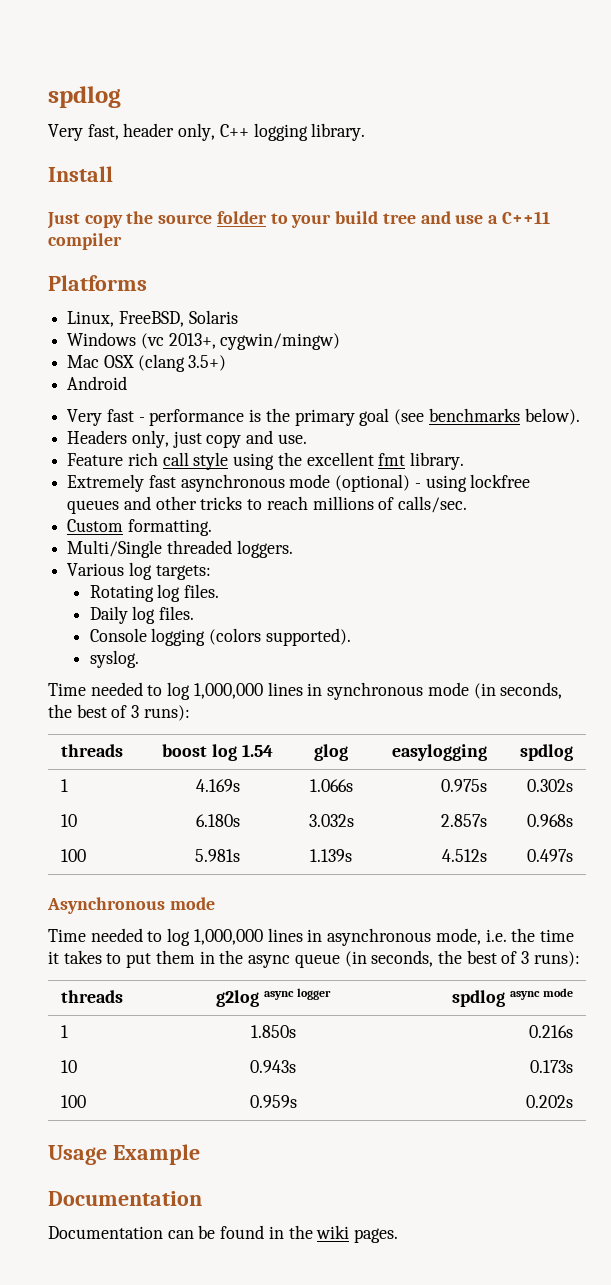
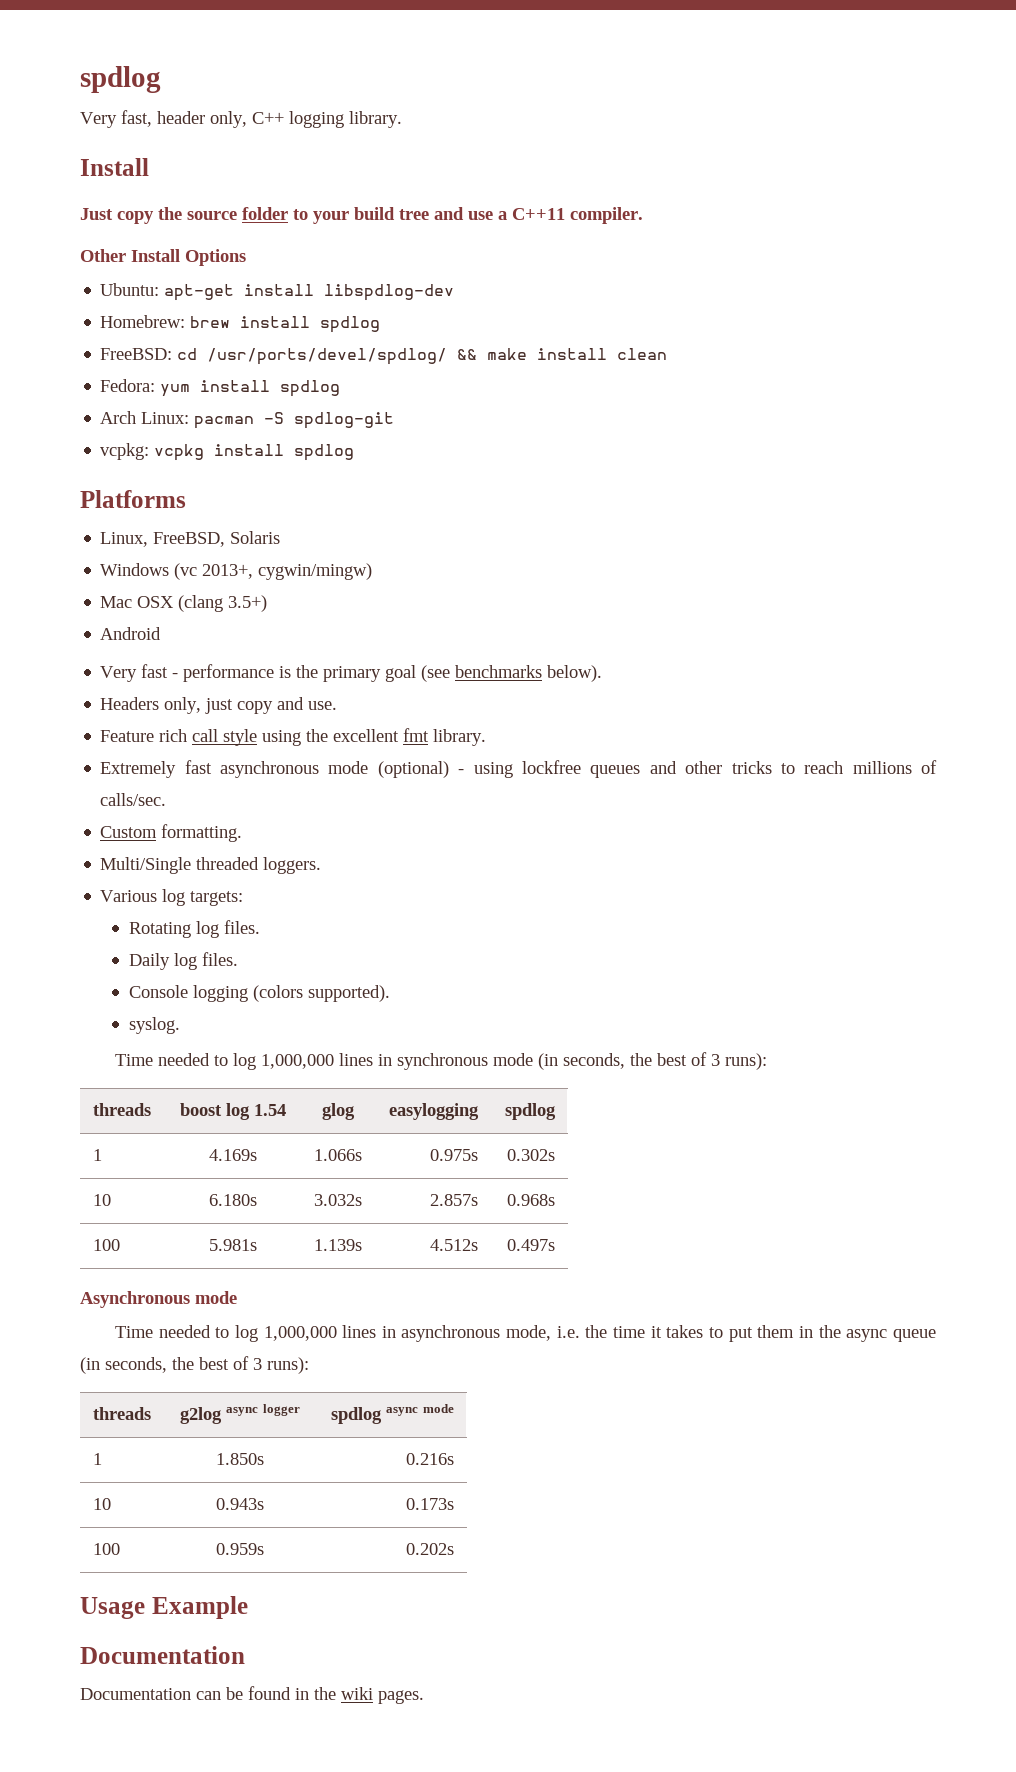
[48,233,122,250] compiler -> [570,207,643,224] [80,249,246,266] [100,283,455,301] [100,315,381,333] [100,348,668,365] [100,379,341,397] [100,411,395,429] [100,443,355,461] compiler. // Other Install Options // Ubuntu: apt-get install libspdlog-dev // Homebrew: brew install spdlog // FreeBSD: cd /usr/ports/devel/spdlog/ && make install clean // Fedora: yum install spdlog // Arch Linux: pacman -S spdlog-git // vcpkg: vcpkg install spdlog

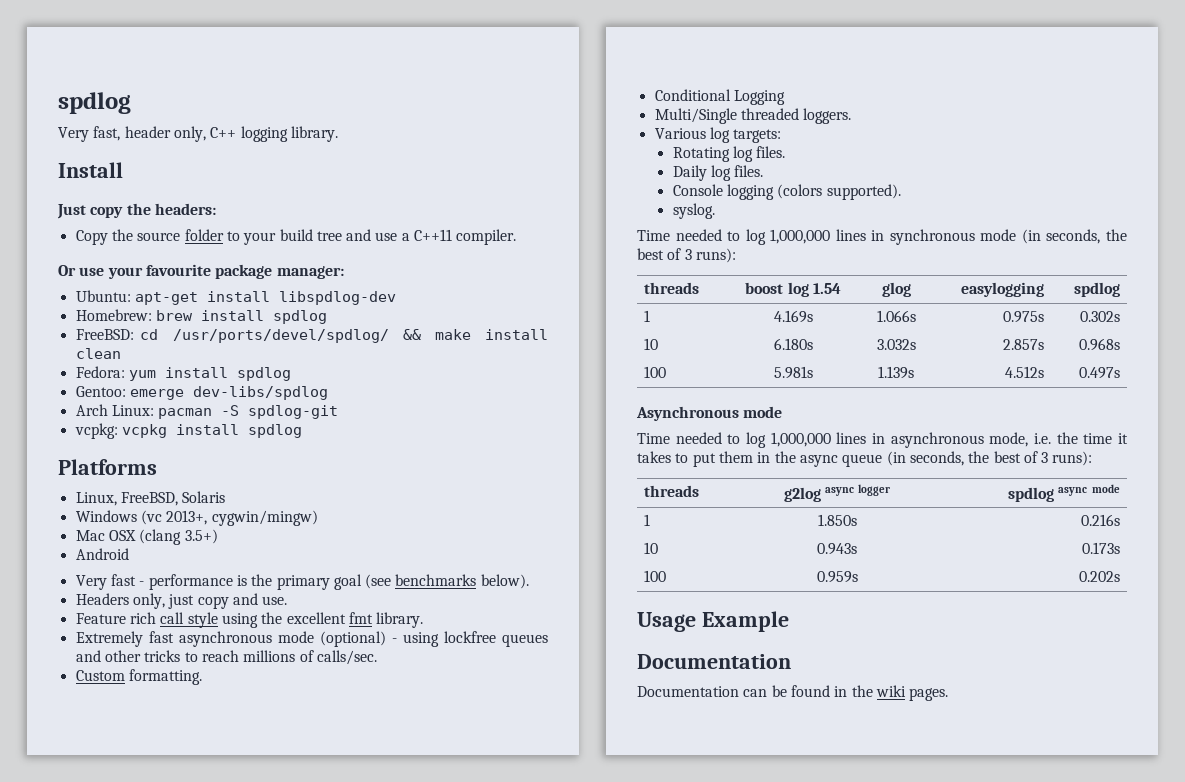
(182, 213) none -> [154,203,216,215] [75,229,133,245] headers: // Copy the
[80,249,246,266] Other Install Options -> [58,264,344,279] Or use your favourite package manager:
(341, 388) none -> [75,386,328,400] // Gentoo: emerge dev-libs/spdlog
(243, 833) none -> [654,89,785,105] // Conditional Logging

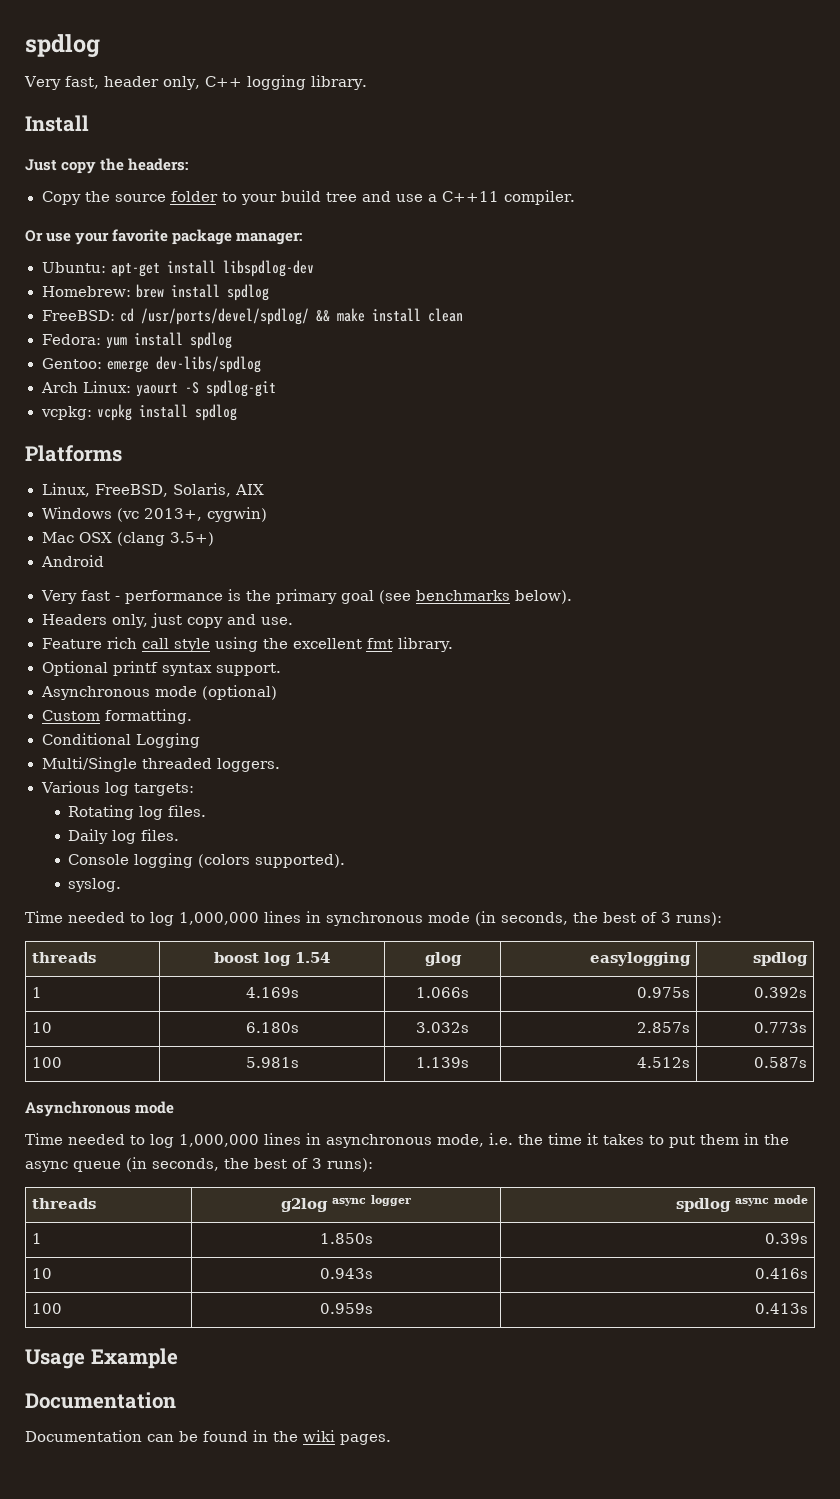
[145,264,211,276] favourite -> [112,229,169,242] favorite
[158,408,213,419] pacman -> [135,383,178,397] yaourt
[182,491,226,503] Solaris -> [172,483,264,497] Solaris, AIX
[211,510,318,526] cygwin/mingw) -> [206,507,267,522] cygwin)
[75,631,548,647] [75,650,377,665] Extremely fast asynchronous mode (optional) - using lockfree queues and other tricks to reach millions of calls/sec. -> [41,661,281,676] [40,685,277,700] Optional printf syntax support. // Asynchronous mode (optional)
[1079,311,1120,322] 0.302s -> [754,987,808,998] 0.392s
[1078,338,1120,351] 0.968s -> [754,1022,808,1033] 0.773s
[1078,367,1120,379] 0.497s -> [754,1057,808,1068] 0.587s
[1080,514,1120,526] 0.216s -> [765,1233,809,1244] 0.39s
[1081,542,1120,554] 0.173s -> [755,1268,809,1279] 0.416s
[1078,571,1120,582] 0.202s -> [755,1303,809,1314] 0.413s

